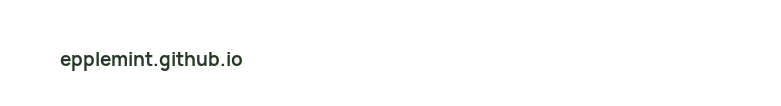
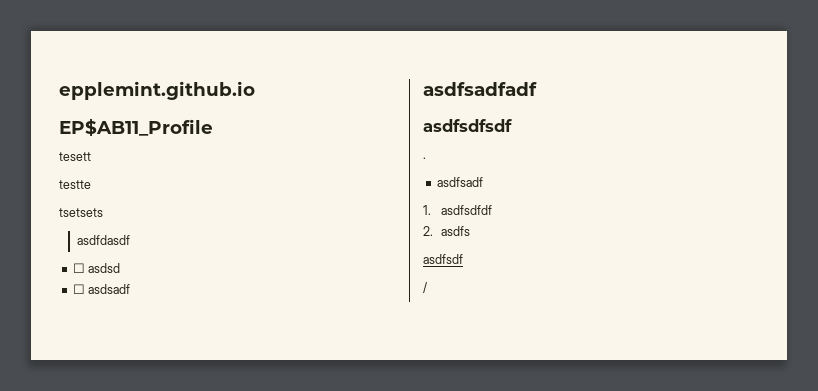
(243, 61) none -> [59,118,213,137] [59,152,91,161] [59,180,91,189] [59,208,103,217] [76,235,130,245] [72,263,121,273] [72,284,131,294] [423,82,537,96] [423,119,512,132] [423,157,426,159] [436,177,483,187] [423,205,492,215] [423,226,470,236] [423,254,463,264] [423,282,427,293] // EP$AB11_Profile // tesett // testte // tsetsets // asdfdasdf // ☐ asdsd // ☐ asdsadf // asdfsadfadf // asdfsdfsdf // . // asdfsadf // 1. asdfsdfdf // 2. asdfs // asdfsdf // /

